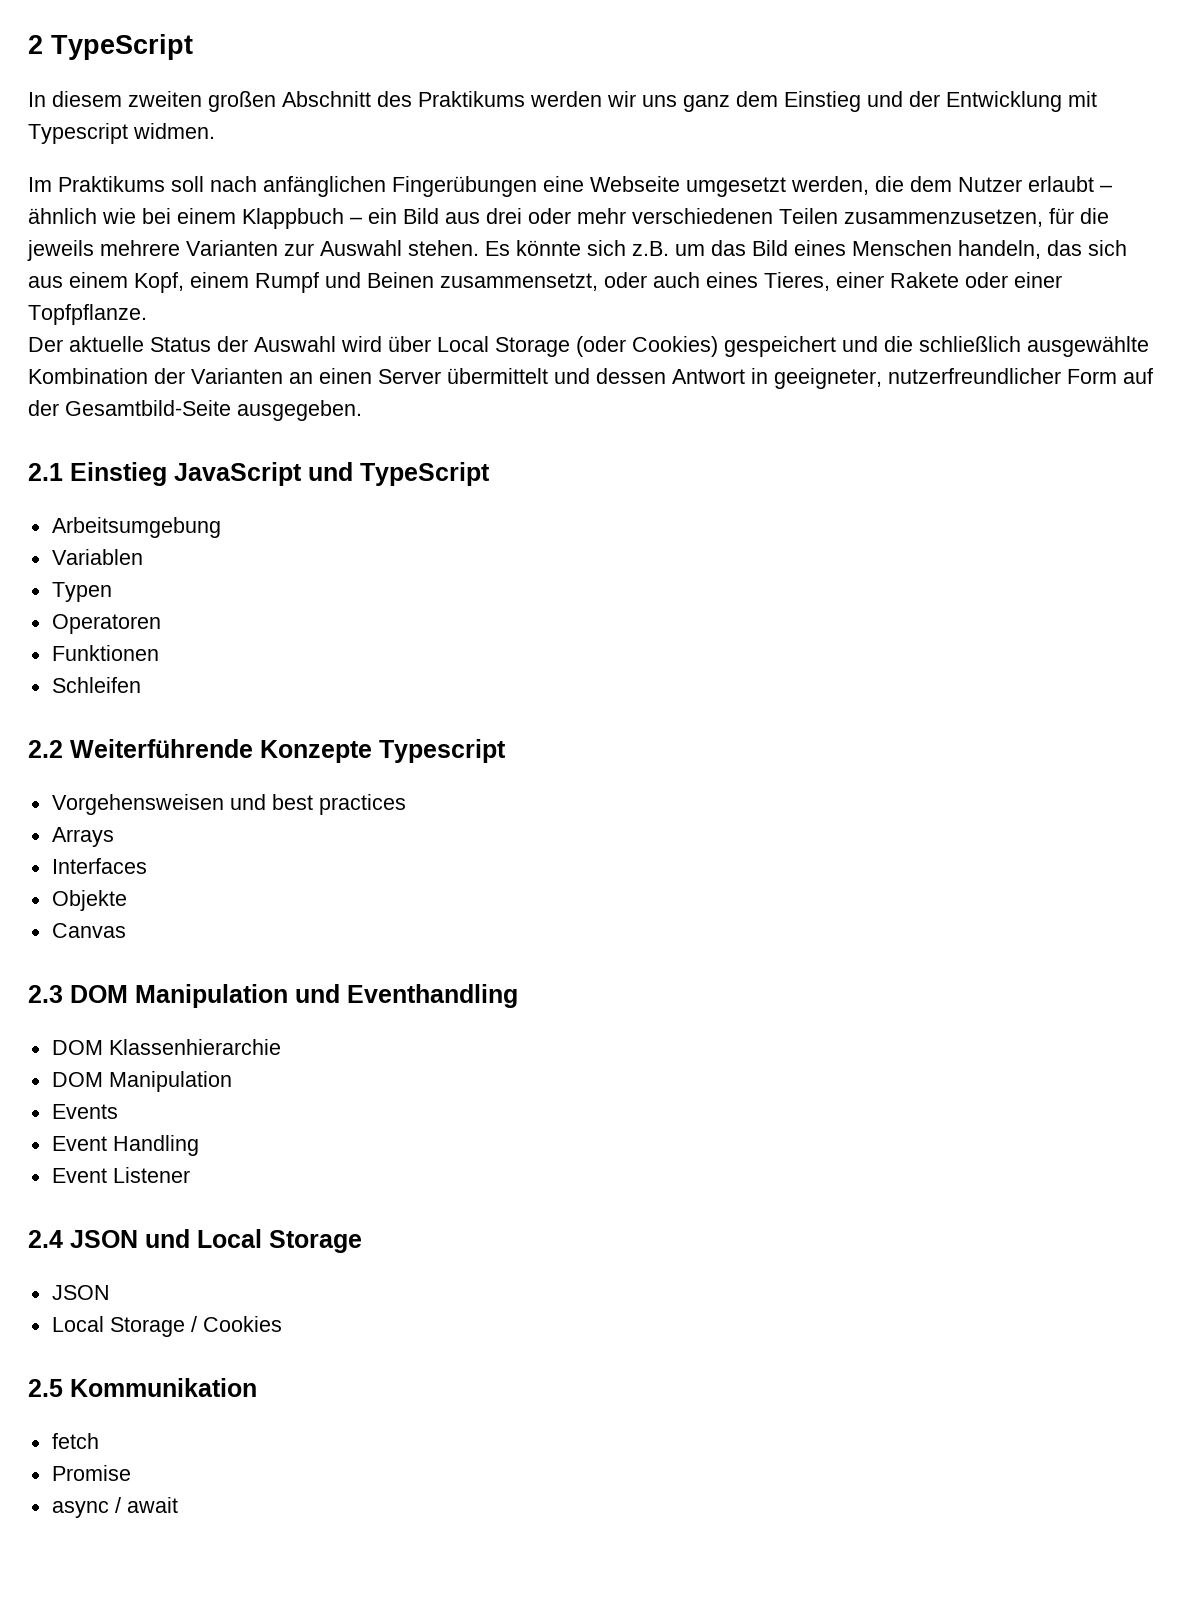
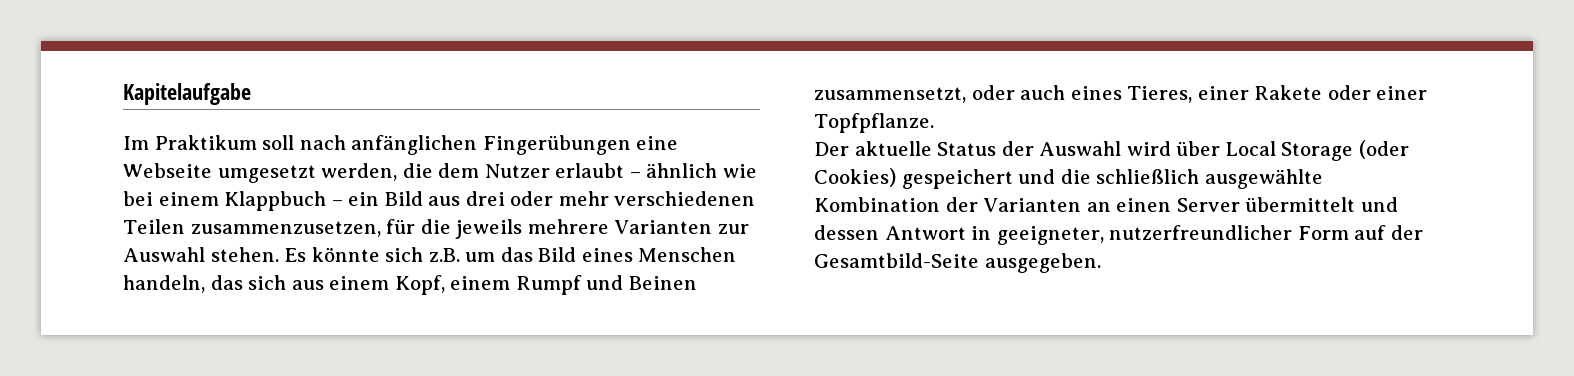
[28,34,193,60] [28,91,1097,112] [28,123,215,144] 2 TypeScript // In diesem zweiten großen Abschnitt des Praktikums werden wir uns ganz dem Einstieg und der Entwicklung mit Typescript widmen. -> [123,83,251,105] Kapitelaufgabe
[58,176,165,192] Praktikums -> [154,135,257,150] Praktikum
[28,462,490,486] [51,517,221,538] [51,549,143,565] [51,582,112,602] [51,614,161,634] [51,645,159,661] [51,677,141,693] [28,739,506,763] [51,794,406,815] [51,827,114,847] [51,858,147,874] [51,890,127,911] [51,923,126,938] [28,984,518,1008] [51,1039,281,1055] [51,1071,232,1092] [51,1104,118,1119] [51,1135,199,1156] [51,1167,190,1183] [28,1229,362,1253] [51,1285,110,1300] [51,1316,282,1337] [28,1378,257,1397] [51,1433,99,1449] [51,1465,131,1481] [51,1497,178,1518] // 2.1 Einstieg JavaScript und TypeScript // Arbeitsumgebung // Variablen // Typen // Operatoren // Funktionen // Schleifen // 2.2 Weiterführende Konzepte Typescript // Vorgehensweisen und best practices // Arrays // Interfaces // Objekte // Canvas // 2.3 DOM Manipulation und Eventhandling // DOM Klassenhierarchie // DOM Manipulation // Events // Event Handling // Event Listener // 2.4 JSON und Local Storage // JSON // Local Storage / Cookies // 2.5 Kommunikation // fetch // Promise // async / await -> (1101, 263) none

